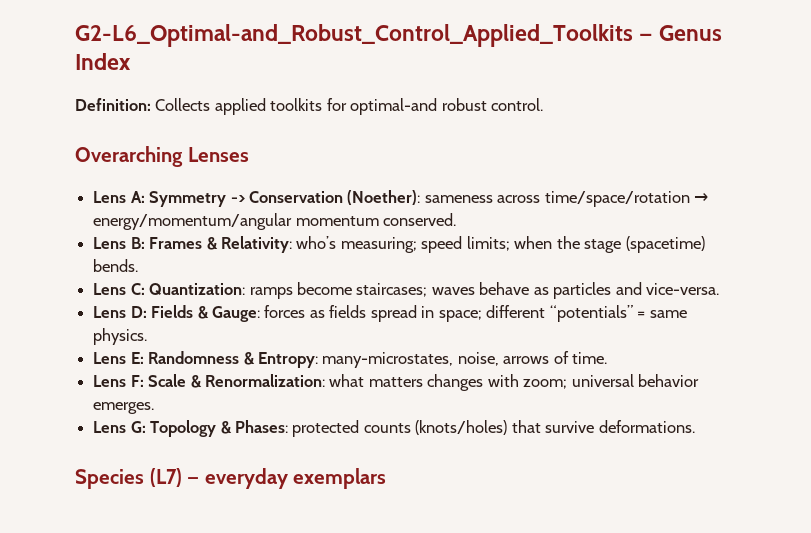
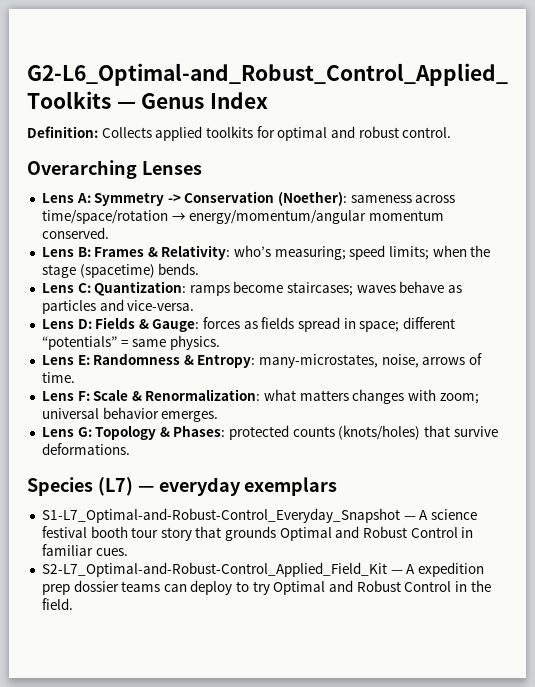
[350,98,438,115] optimal-and -> [277,126,355,141] optimal and
(387, 478) none -> [41,508,477,523] [41,526,474,541] [41,544,128,556] [41,562,484,577] [41,580,491,595] [41,598,73,610] // S1-L7_Optimal-and-Robust-Control_Everyday_Snapshot — A science festival booth tour story that grounds Optimal and Robust Control in familiar cues. // S2-L7_Optimal-and-Robust-Control_Applied_Field_Kit — A expedition prep dossier teams can deploy to try Optimal and Robust Control in the field.

